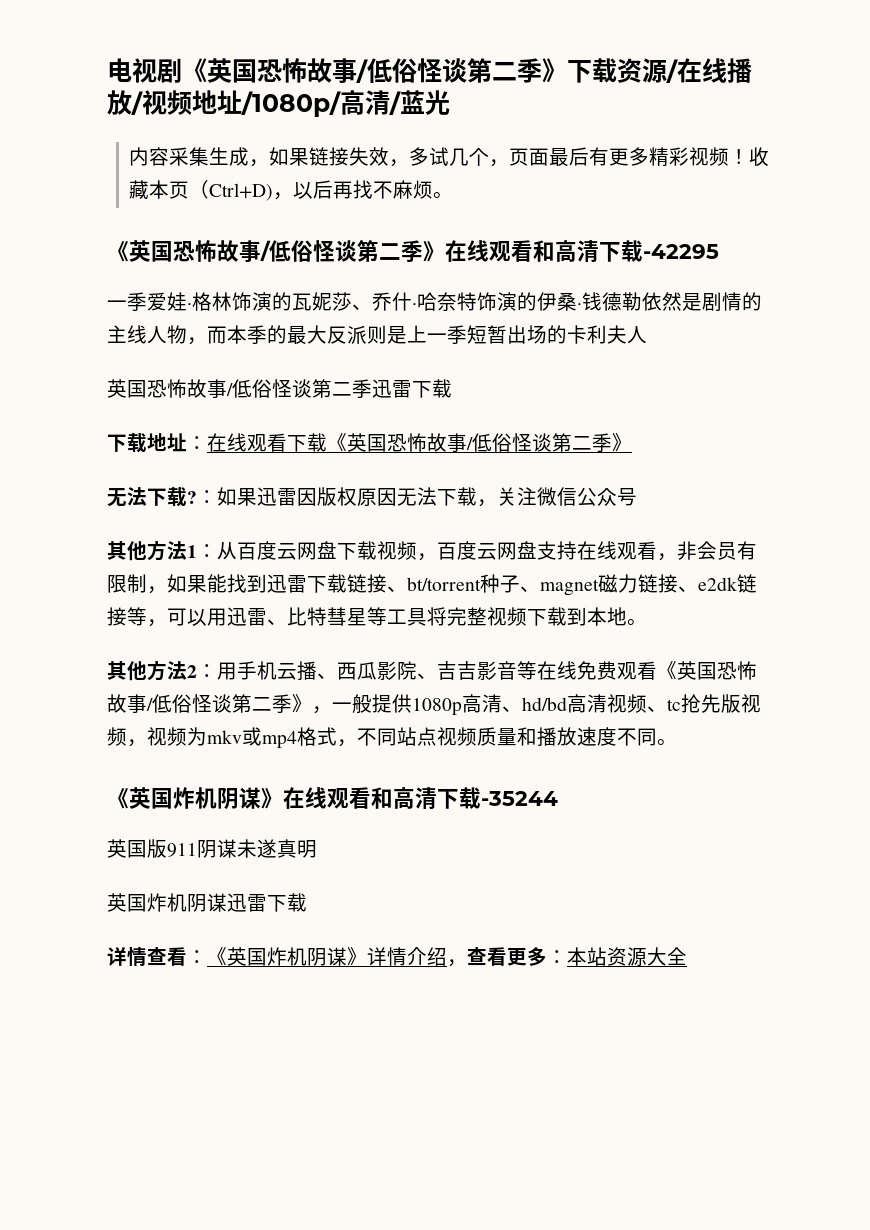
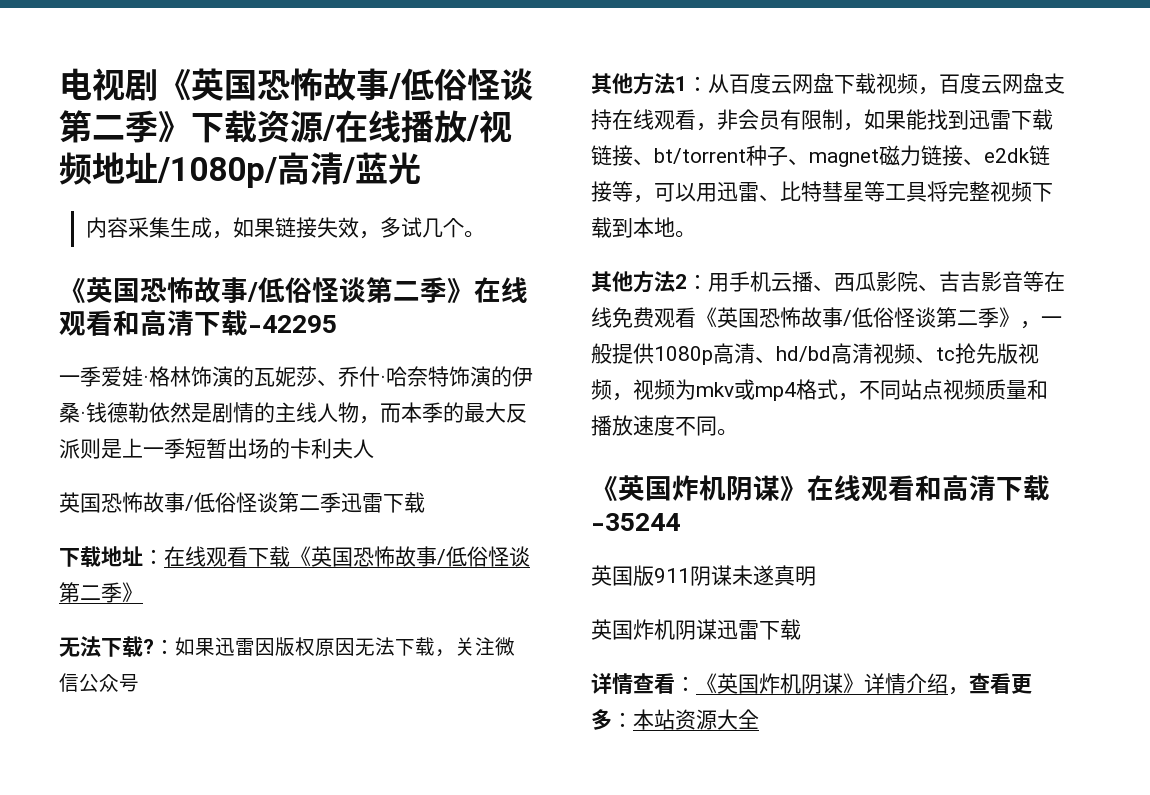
[489,147,770,167] [129,180,434,201] ，页面最后有更多精彩视频！收藏本页（Ctrl+D)，以后再找不麻烦 -> (464, 228) none

